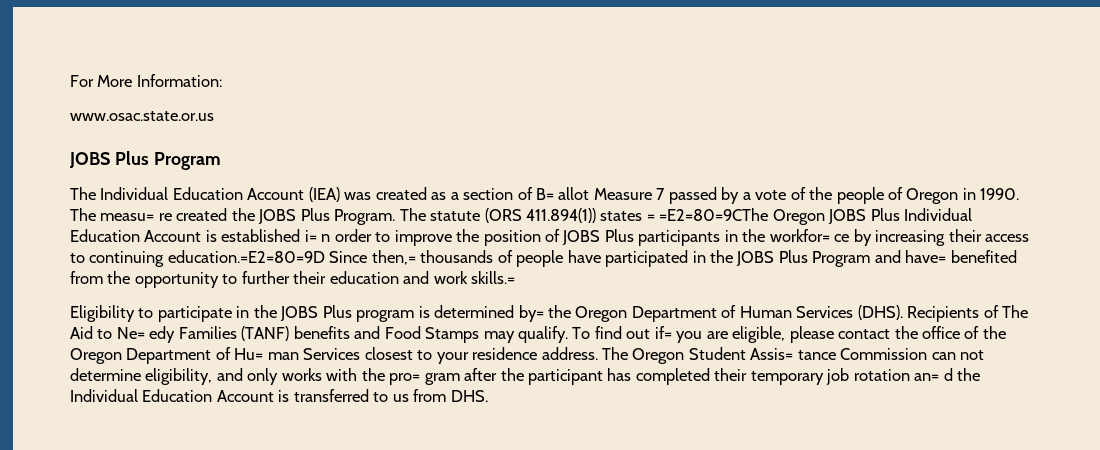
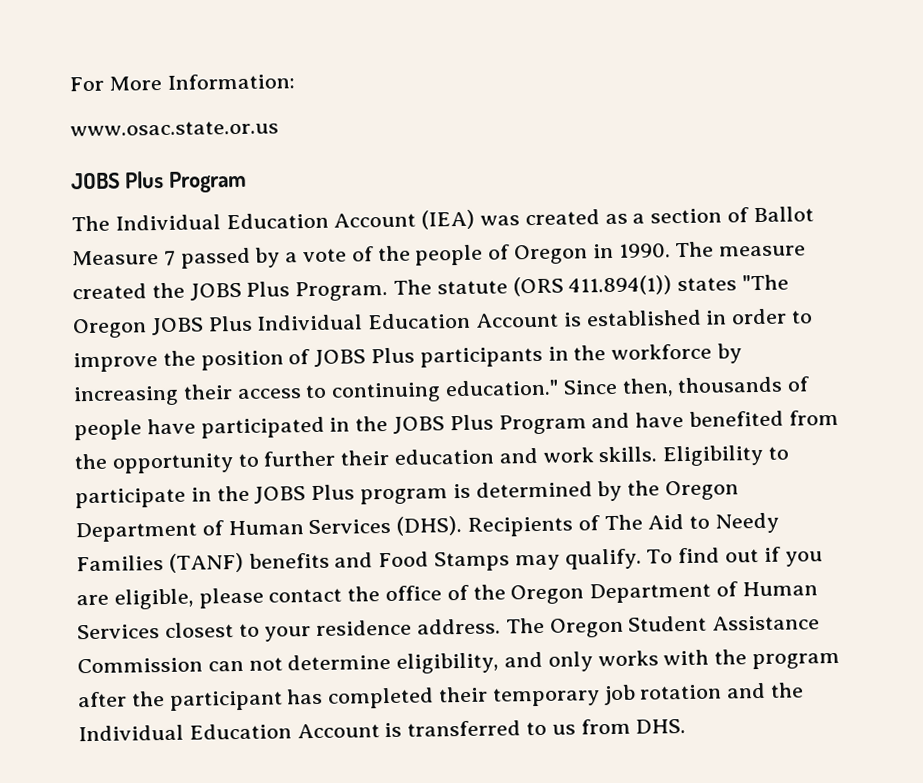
[536,187,590,200] B= allot -> [752,206,814,223] Ballot
[100,213,172,221] measu= re -> [719,245,807,257] measure
[646,208,769,221] = =E2=80=9CThe -> [742,274,790,291] "The
[304,230,331,242] i= n -> [705,310,728,325] in
[769,229,850,242] workfor= ce -> [611,343,713,360] workforce
[167,250,416,265] education.=E2=80=9D Since then,= -> [445,378,674,397] education." Since then,
[905,250,947,263] have= -> [635,412,685,428] have
[471,271,516,284] skills.= // -> [598,446,658,463] skills.
[518,305,544,322] by= -> [597,480,623,502] by
[116,326,176,343] Ne= edy -> [715,512,780,534] Needy
[654,326,672,339] if= -> [763,546,781,562] if
[234,348,299,360] Hu= man -> [741,581,818,597] Human
[750,348,836,360] Assis= tance -> [712,615,821,631] Assistance
[389,373,460,385] pro= gram -> [752,652,841,670] program
[914,368,953,381] an= d -> [726,682,767,699] and

